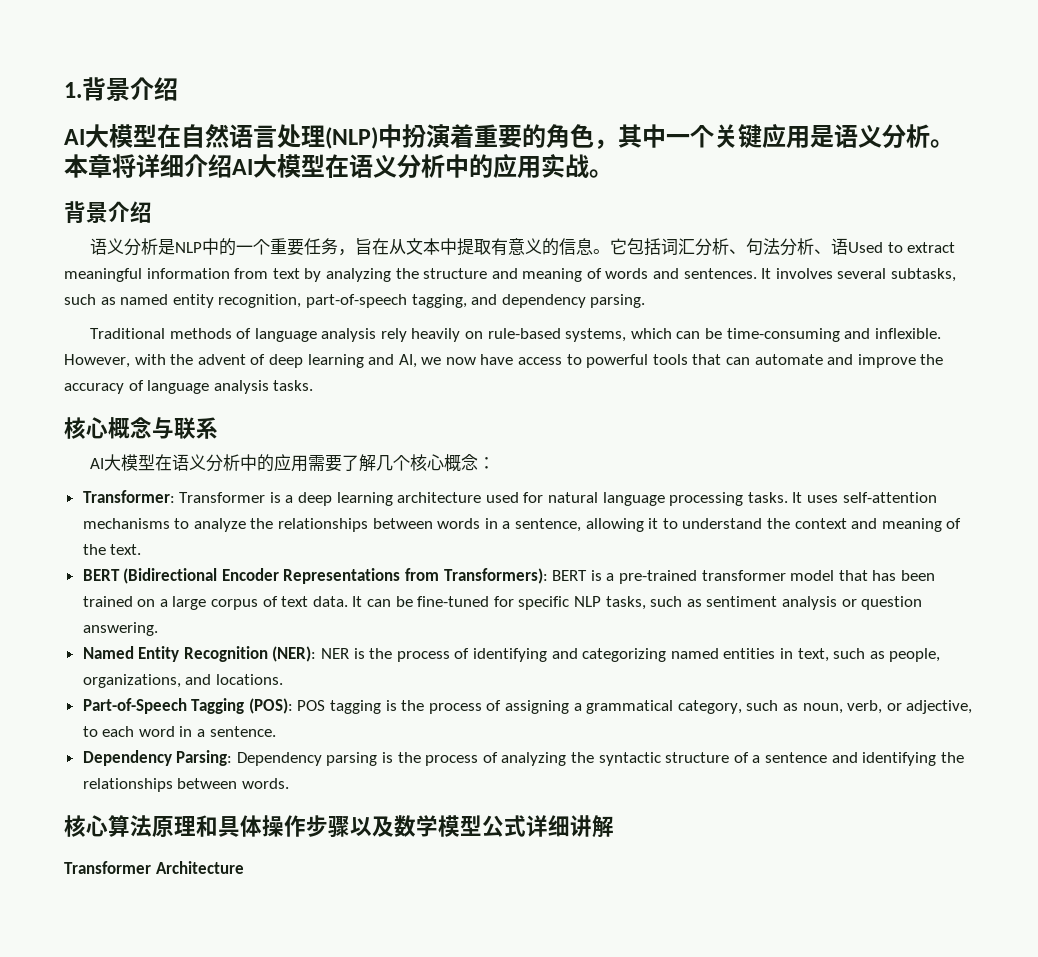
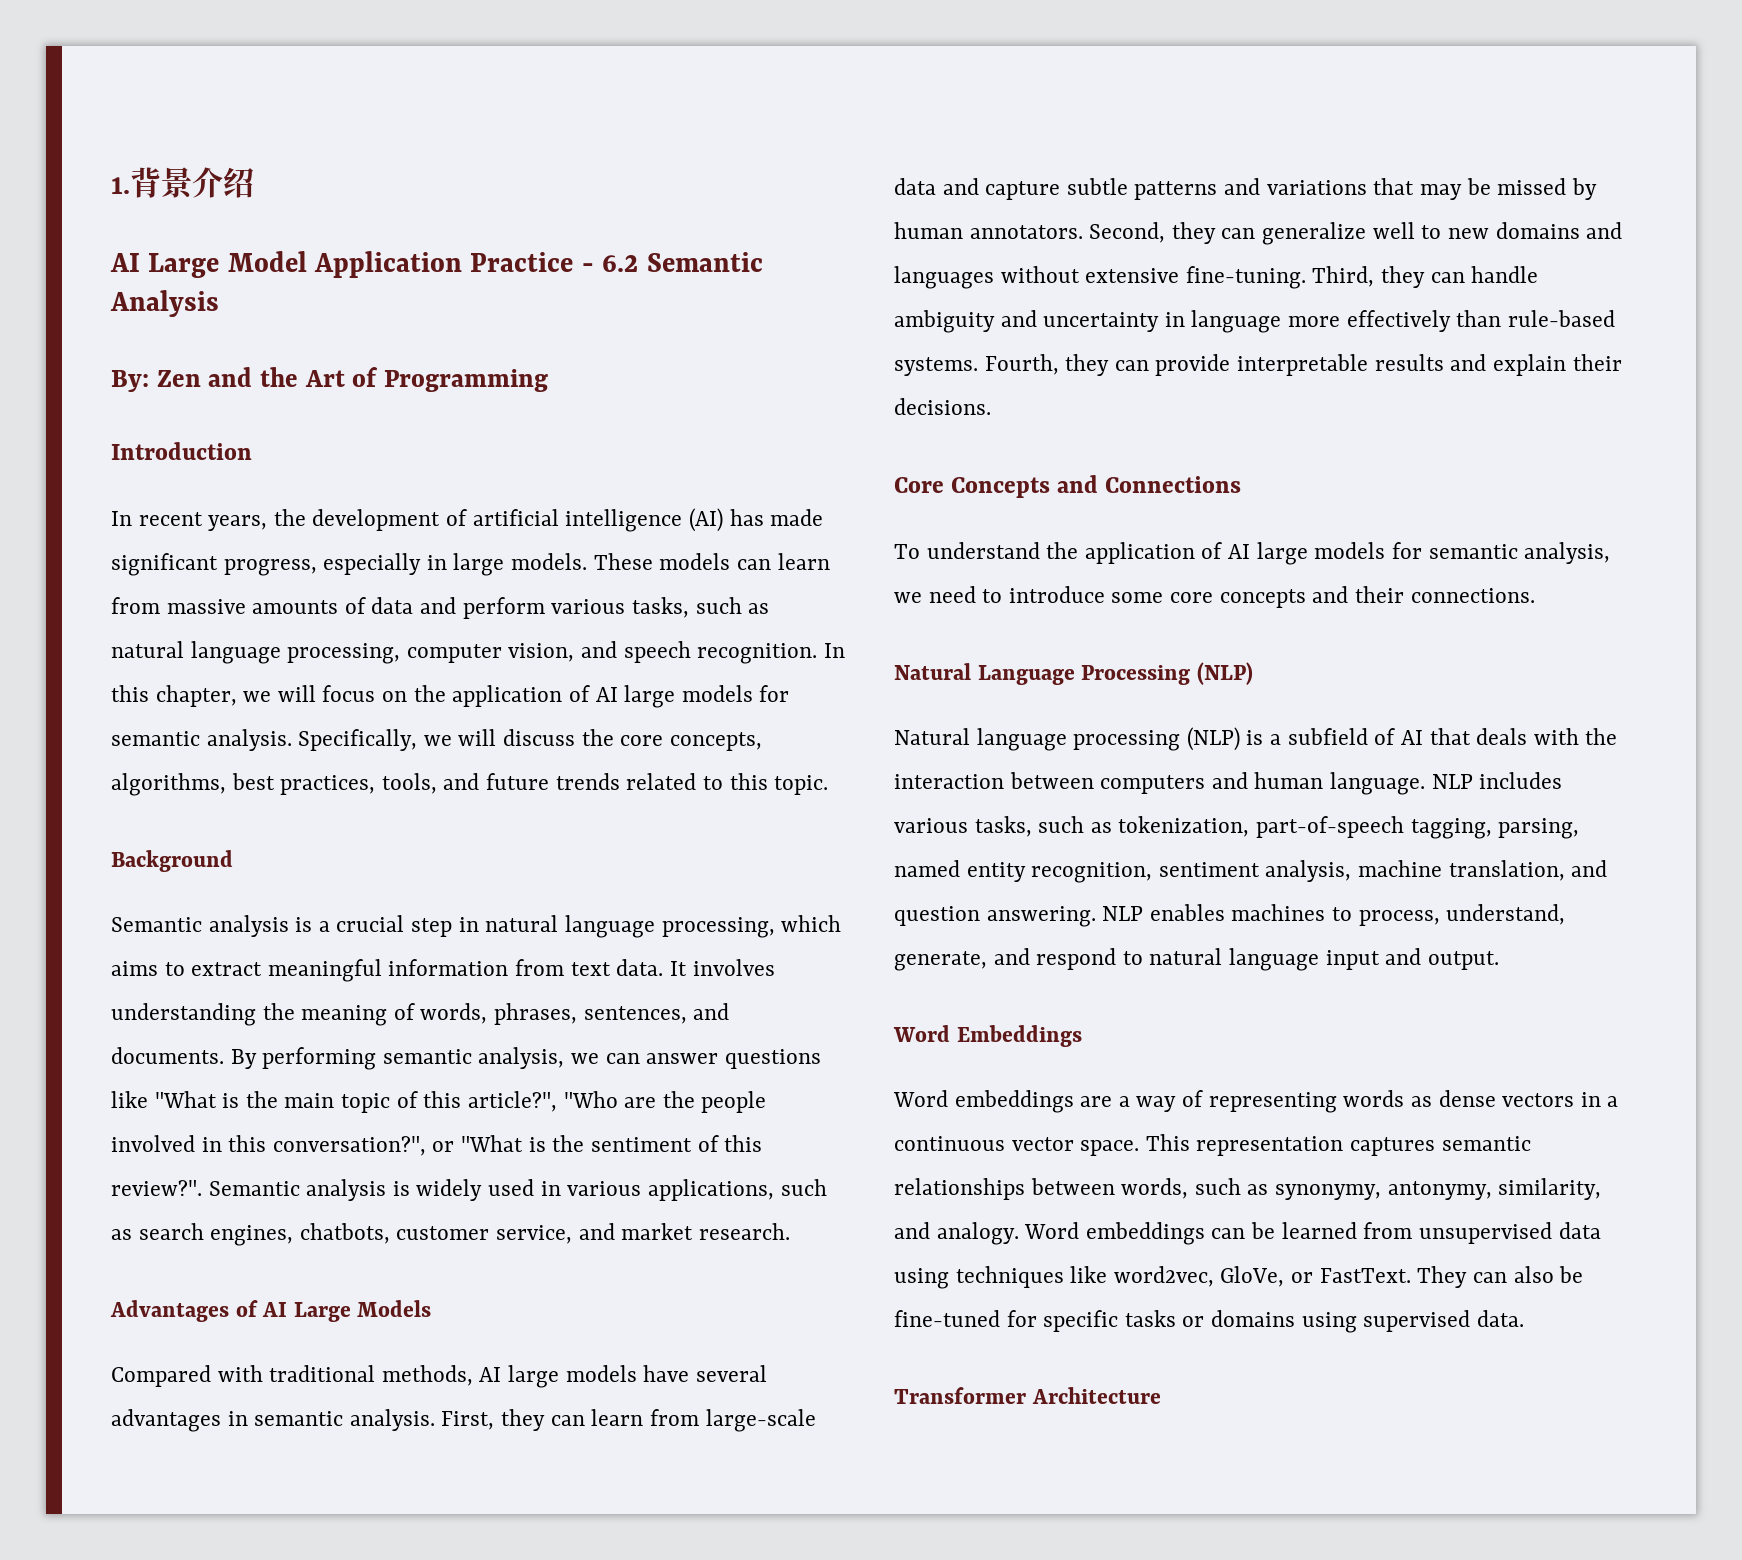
[85,124,954,149] [64,154,613,179] [64,201,152,224] [89,238,883,256] 大模型在自然语言处理(NLP)中扮演着重要的角色，其中一个关键应用是语义分析。本章将详细介绍AI大模型在语义分析中的应用实战。 // 背景介绍 // 语义分析是NLP中的一个重要任务，旨在从文本中提取有意义的信息。它包括词汇分析、句法分析、语Used -> [148,251,763,278] [110,290,219,317] [111,367,549,392] [111,442,252,460] [111,508,824,532] [111,553,830,576] [111,597,770,619] [111,641,845,664] [111,685,790,708] [111,729,762,751] [111,773,829,796] [111,850,233,872] [111,915,842,938] [111,961,158,976] Large Model Application Practice - 6.2 Semantic Analysis // By: Zen and the Art of Programming // Introduction // In recent years, the development of artificial intelligence (AI) has made significant progress, especially in large models. These models can learn from massive amounts of data and perform various tasks, such as natural language processing, computer vision, and speech recognition. In this chapter, we will focus on the application of AI large models for semantic analysis. Specifically, we will discuss the core concepts, algorithms, best practices, tools, and future trends related to this topic. // Background // Semantic analysis is a crucial step in natural language processing, which aims
[304,268,957,282] [64,294,646,308] [89,328,941,342] [64,354,944,368] [64,380,314,394] [64,417,218,439] [89,454,495,472] [82,490,937,506] [82,518,962,532] [82,544,142,555] [82,568,935,584] [82,596,923,610] [82,622,158,636] [82,646,941,662] [82,674,283,688] [82,698,973,714] [82,726,276,737] [82,750,964,766] [82,778,289,792] [64,815,614,838] by analyzing the structure and meaning of words and sentences. It involves several subtasks, such as named entity recognition, part-of-speech tagging, and dependency parsing. // Traditional methods of language analysis rely heavily on rule-based systems, which can be time-consuming and inflexible. However, with the advent of deep learning and AI, we now have access to powerful tools that can automate and improve the accuracy of language analysis tasks. // 核心概念与联系 // AI大模型在语义分析中的应用需要了解几个核心概念： // Transformer: Transformer is a deep learning architecture used for natural language processing tasks. It uses self-attention mechanisms to analyze the relationships between words in a sentence, allowing it to understand the context and meaning of the text. // BERT (Bidirectional Encoder Representations from Transformers): BERT is a pre-trained transformer model that has been trained on a large corpus of text data. It can be fine-tuned for specific NLP tasks, such as sentiment analysis or question answering. // Named Entity Recognition (NER): NER is the process of identifying and categorizing named entities in text, such as people, organizations, and locations. // Part-of-Speech Tagging (POS): POS tagging is the process of assigning a grammatical category, such as noun, verb, or adjective, to each word in a sentence. // Dependency Parsing: Dependency parsing is the process of analyzing the syntactic structure of a sentence and identifying the relationships between words. // 核心算法原理和具体操作步骤以及数学模型公式详细讲解 -> [616,959,775,976] [111,1003,730,1026] [111,1047,821,1070] [111,1091,767,1113] [111,1135,763,1156] [111,1179,827,1201] [111,1223,790,1246] [110,1300,432,1322] [111,1365,767,1388] [111,1409,816,1432] [894,178,1597,200] [894,222,1623,245] [894,266,1539,289] [894,310,1615,333] [894,354,1622,376] [894,398,991,415] [894,475,1242,498] [894,542,1611,565] [894,586,1535,608] [894,662,1253,685] [894,727,1618,751] [894,772,1563,795] [894,816,1580,839] [894,860,1608,883] [894,904,1566,927] [894,948,1499,971] [893,1025,1082,1047] [893,1090,1619,1113] [894,1134,1531,1156] [894,1178,1602,1200] [894,1222,1601,1245] [894,1266,1584,1289] [894,1310,1524,1333] data. It involves understanding the meaning of words, phrases, sentences, and documents. By performing semantic analysis, we can answer questions like "What is the main topic of this article?", "Who are the people involved in this conversation?", or "What is the sentiment of this review?". Semantic analysis is widely used in various applications, such as search engines, chatbots, customer service, and market research. // Advantages of AI Large Models // Compared with traditional methods, AI large models have several advantages in semantic analysis. First, they can learn from large-scale data and capture subtle patterns and variations that may be missed by human annotators. Second, they can generalize well to new domains and languages without extensive fine-tuning. Third, they can handle ambiguity and uncertainty in language more effectively than rule-based systems. Fourth, they can provide interpretable results and explain their decisions. // Core Concepts and Connections // To understand the application of AI large models for semantic analysis, we need to introduce some core concepts and their connections. // Natural Language Processing (NLP) // Natural language processing (NLP) is a subfield of AI that deals with the interaction between computers and human language. NLP includes various tasks, such as tokenization, part-of-speech tagging, parsing, named entity recognition, sentiment analysis, machine translation, and question answering. NLP enables machines to process, understand, generate, and respond to natural language input and output. // Word Embeddings // Word embeddings are a way of representing words as dense vectors in a continuous vector space. This representation captures semantic relationships between words, such as synonymy, antonymy, similarity, and analogy. Word embeddings can be learned from unsupervised data using techniques like word2vec, GloVe, or FastText. They can also be fine-tuned for specific tasks or domains using supervised data.

